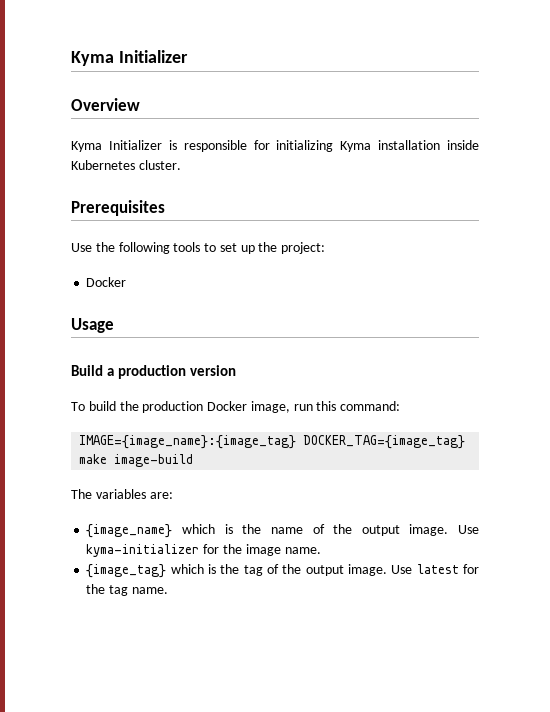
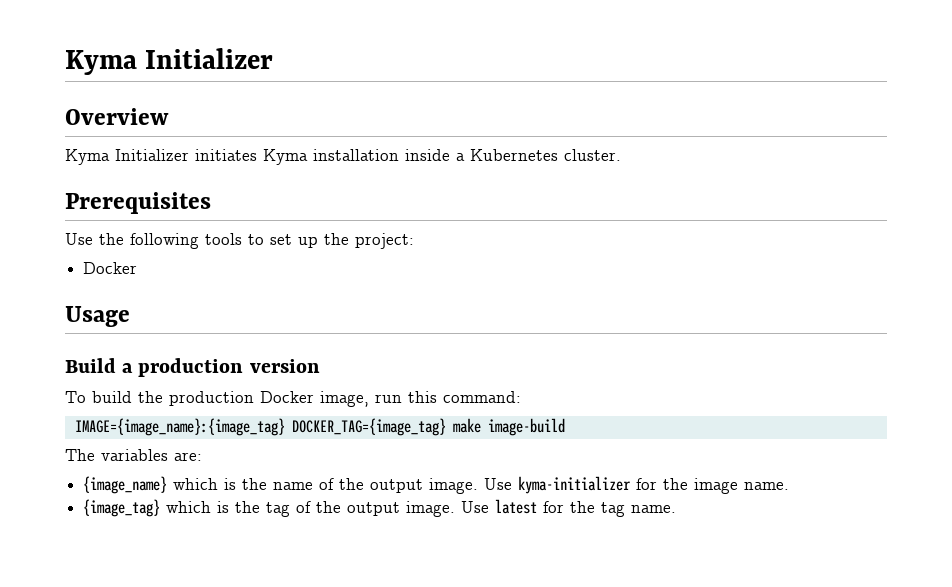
[168,140,334,152] is responsible for initializing -> [195,149,257,161] initiates
(479, 145) none -> [456,153,465,161] a

